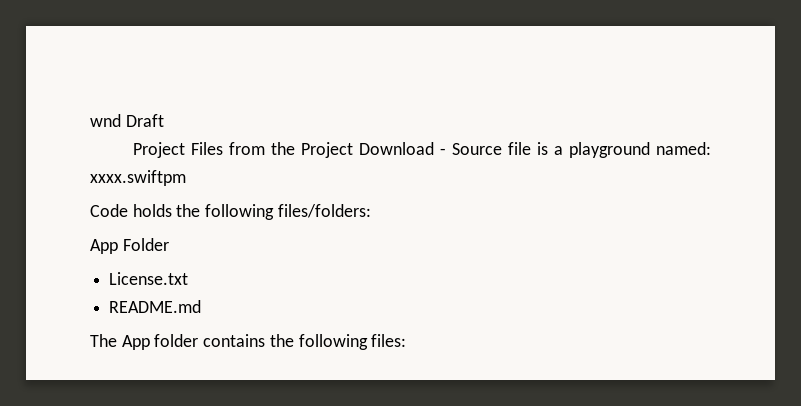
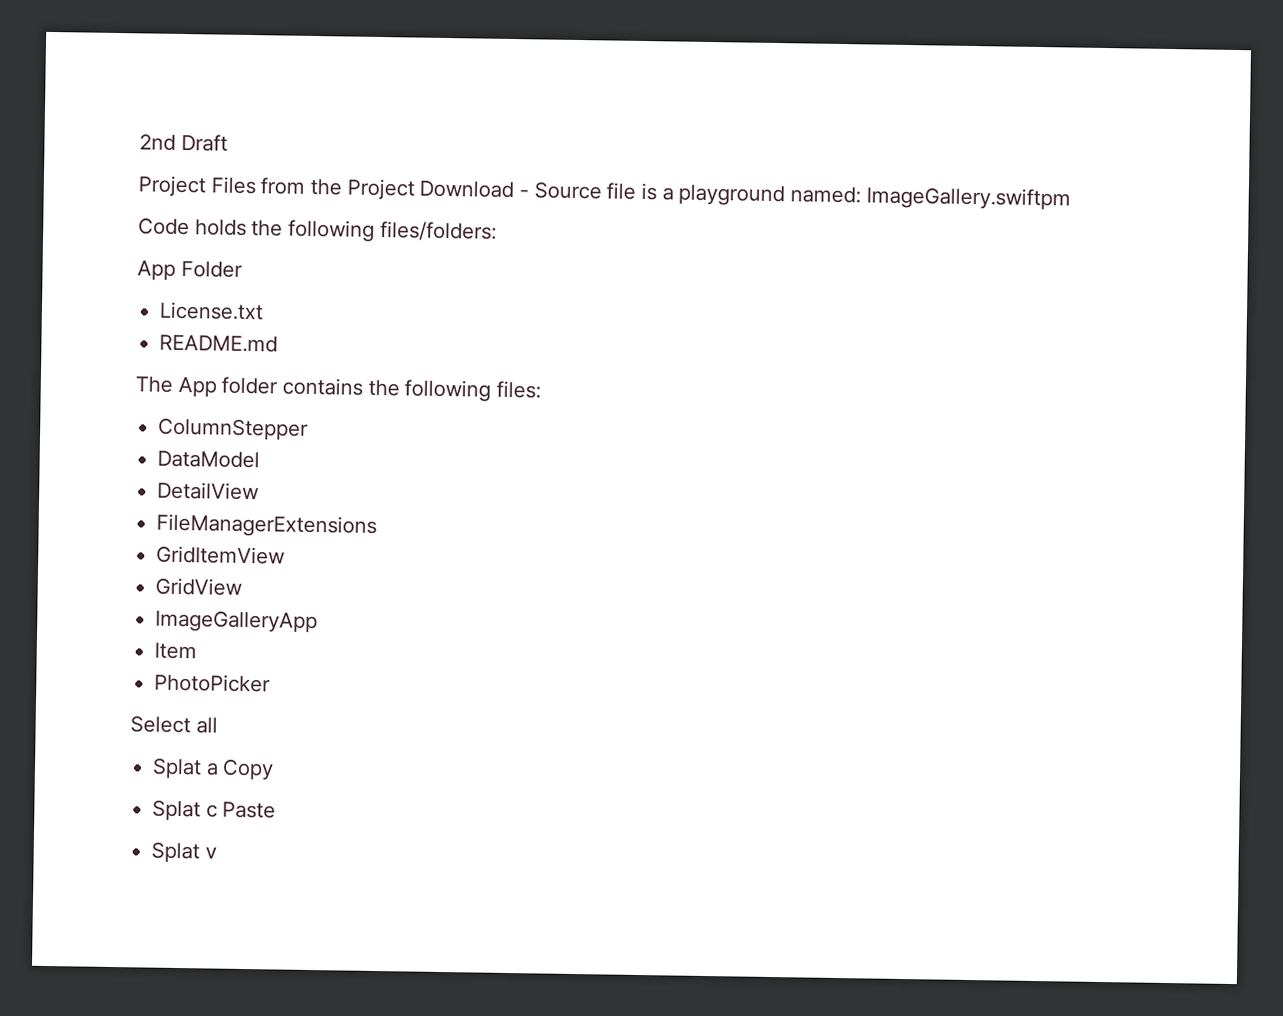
[90,114,121,127] wnd -> [139,133,176,151] 2nd
[90,170,186,186] xxxx.swiftpm -> [865,186,1071,211] ImageGallery.swiftpm
(407, 340) none -> [157,417,310,441] [157,450,261,469] [157,481,260,501] [156,513,378,538] [156,545,286,565] [155,577,243,596] [155,609,319,634] [154,642,198,660] [154,673,272,693] [130,715,218,734] [152,757,275,781] [152,799,277,822] [151,841,217,864] // ColumnStepper // DataModel // DetailView // FileManagerExtensions // GridItemView // GridView // ImageGalleryApp // Item // PhotoPicker // Select all // Splat a Copy // Splat c Paste // Splat v

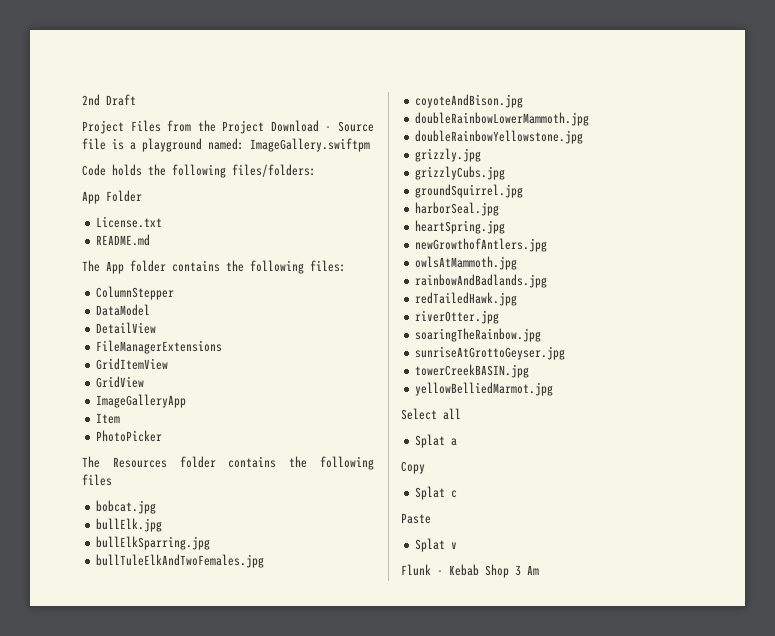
(272, 683) none -> [82,456,374,470] [82,474,112,486] [96,500,157,514] [96,518,163,532] [96,536,211,550] [96,554,265,568] [415,94,524,108] [415,112,590,126] [415,130,584,144] [415,148,482,162] [415,166,506,180] [415,184,524,198] [415,202,500,216] [415,220,506,234] [415,238,548,252] [415,256,518,270] [415,274,548,288] [415,292,518,306] [415,310,500,324] [415,328,542,342] [415,346,566,360] [415,364,530,378] [415,382,554,396] // The Resources folder contains the following files // bobcat.jpg // bullElk.jpg // bullElkSparring.jpg // bullTuleElkAndTwoFemales.jpg // coyoteAndBison.jpg // doubleRainbowLowerMammoth.jpg // doubleRainbowYellowstone.jpg // grizzly.jpg // grizzlyCubs.jpg // groundSquirrel.jpg // harborSeal.jpg // heartSpring.jpg // newGrowthofAntlers.jpg // owlsAtMammoth.jpg // rainbowAndBadlands.jpg // redTailedHawk.jpg // riverOtter.jpg // soaringTheRainbow.jpg // sunriseAtGrottoGeyser.jpg // towerCreekBASIN.jpg // yellowBelliedMarmot.jpg
(219, 769) none -> (458, 442) //
(218, 811) none -> (458, 494) //
(217, 852) none -> [401,564,539,578] // Flunk - Kebab Shop 3 Am

